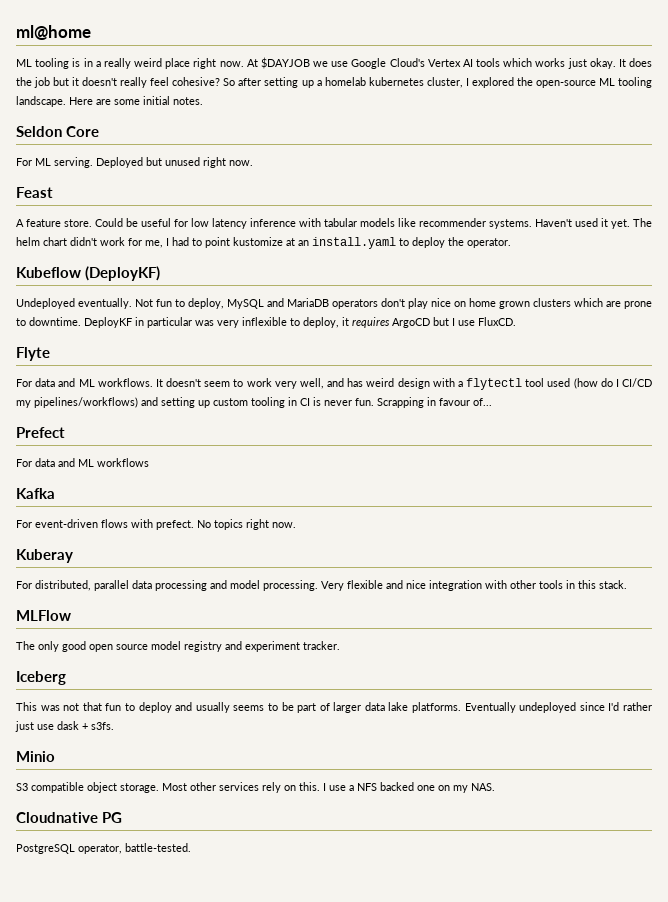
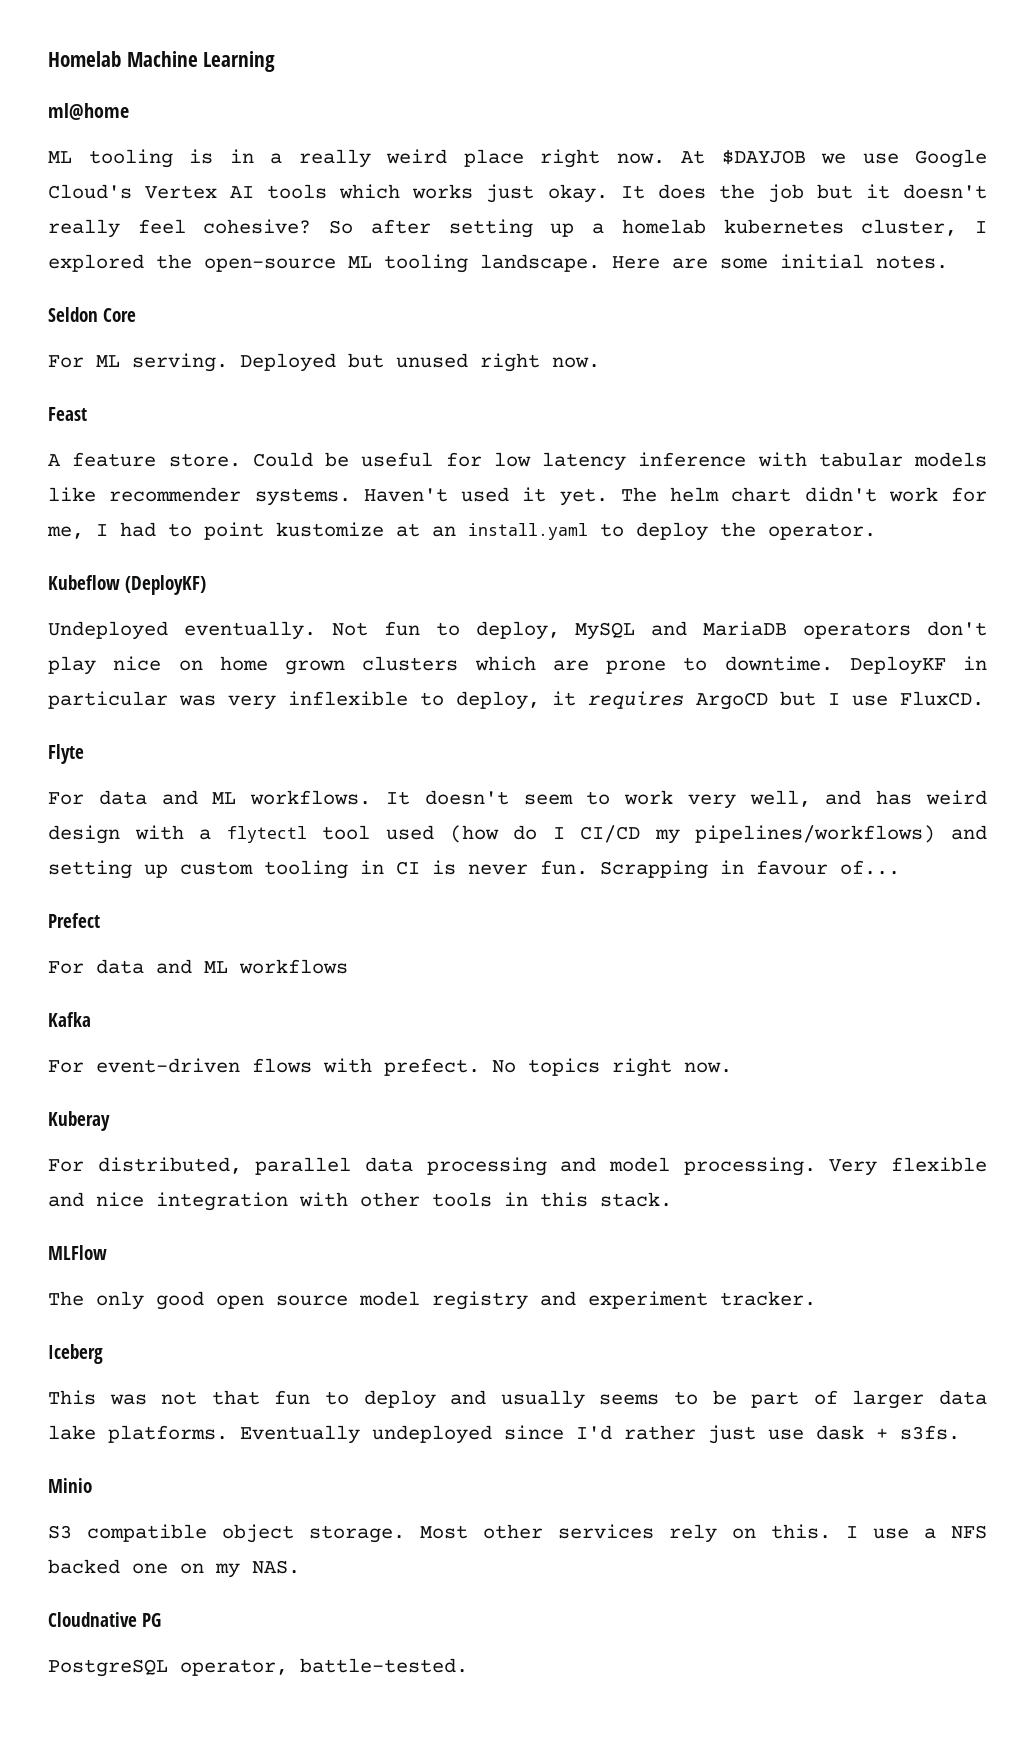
(16, 32) none -> [48,51,276,72] Homelab Machine Learning //

